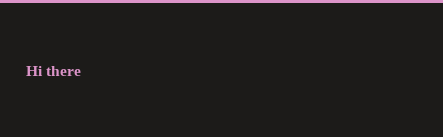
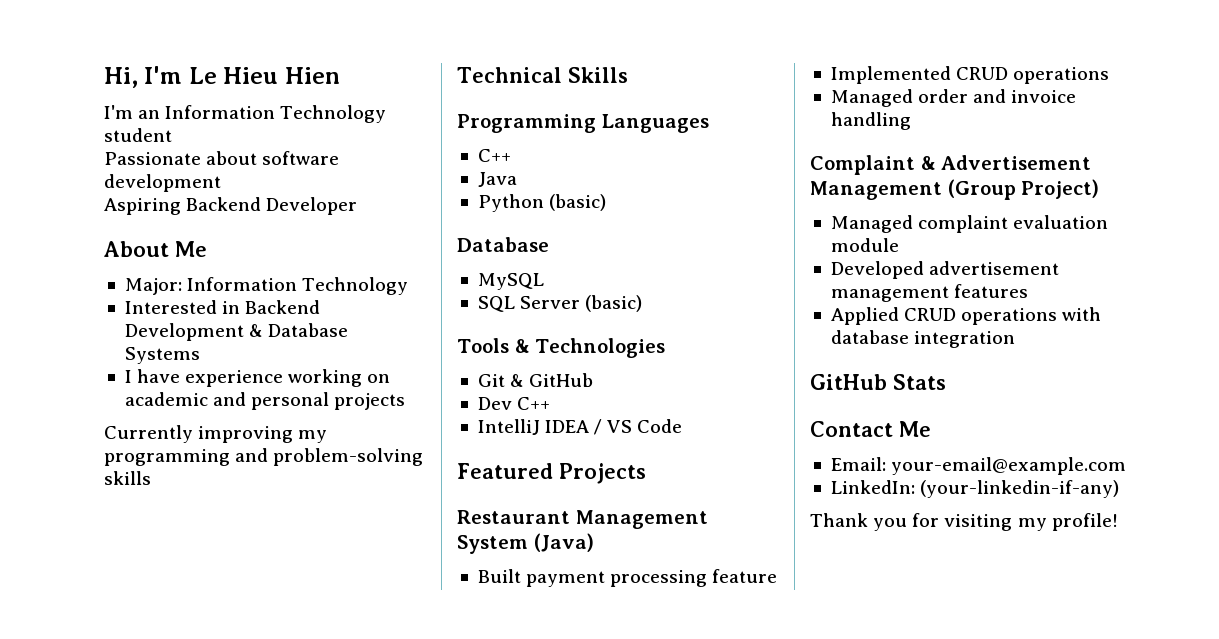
[26,66,82,76] Hi there -> [104,66,340,88] [104,105,387,123] [104,128,172,142] [104,151,340,165] [104,174,221,192] [104,197,358,215] [104,241,207,257] [124,277,409,295] [124,300,321,314] [124,323,349,341] [124,347,200,364] [124,369,391,387] [124,392,406,410] [104,425,328,443] [104,448,424,466] [104,471,151,485] [457,67,628,83] [457,114,709,133] [477,149,511,162] [477,172,517,187] [477,194,607,212] [457,237,549,252] [477,273,544,290] [477,295,643,312] [457,338,666,358] [477,373,594,387] [477,397,551,410] [477,419,683,435] [457,463,646,484] [457,510,708,529] [457,533,594,554] [477,569,778,587] [830,66,1110,84] [830,89,1077,107] [830,112,911,130] [810,155,1092,175] [810,179,1100,200] [830,215,1109,233] [830,238,899,252] [830,261,1060,279] [830,284,1029,302] [830,307,1102,325] [830,330,1016,348] [810,374,946,390] [810,421,931,437] [830,457,1127,475] [830,480,1120,498] [810,513,1118,531] Hi, I'm Le Hieu Hien // I'm an Information Technology student // Passionate about software development // Aspiring Backend Developer // About Me // Major: Information Technology // Interested in Backend Development & Database Systems // I have experience working on academic and personal projects // Currently improving my programming and problem-solving skills // Technical Skills // Programming Languages // C++ // Java // Python (basic) // Database // MySQL // SQL Server (basic) // Tools & Technologies // Git & GitHub // Dev C++ // IntelliJ IDEA / VS Code // Featured Projects // Restaurant Management System (Java) // Built payment processing feature // Implemented CRUD operations // Managed order and invoice handling // Complaint & Advertisement Management (Group Project) // Managed complaint evaluation module // Developed advertisement management features // Applied CRUD operations with database integration // GitHub Stats // Contact Me // Email: your-email@example.com // LinkedIn: (your-linkedin-if-any) // Thank you for visiting my profile!

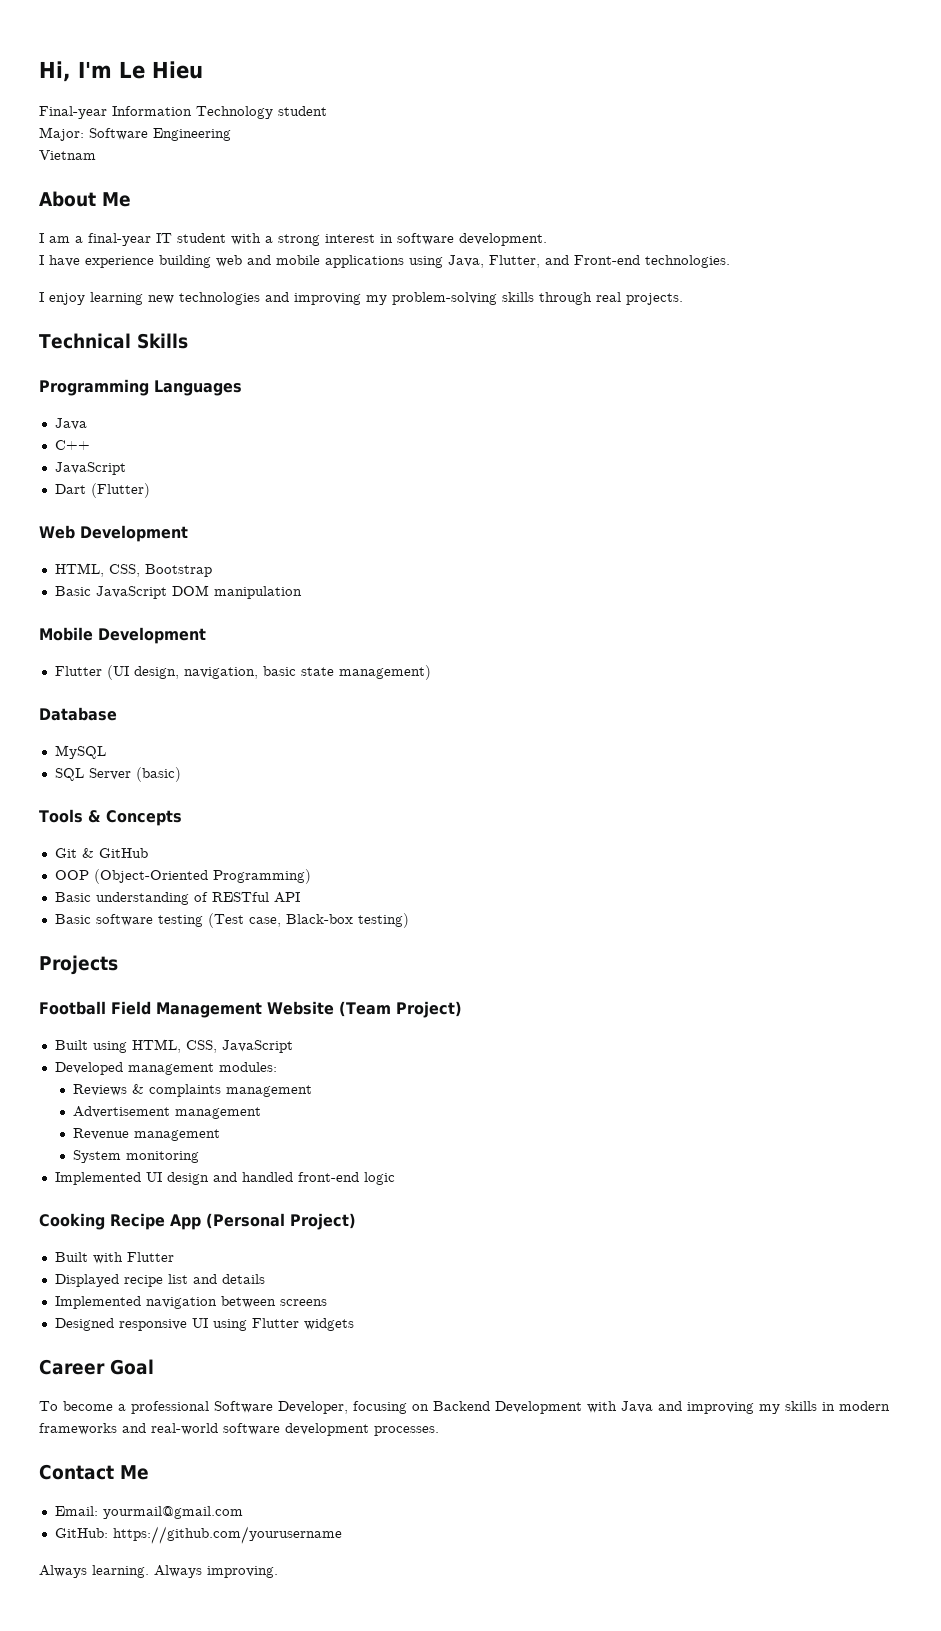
[284,67,340,84] [104,105,161,119] Hien // I'm an -> [39,106,107,119] // Final-year
[104,151,340,165] [104,174,221,192] [104,197,358,215] [104,241,207,257] [124,277,409,295] [124,300,321,314] [124,323,349,341] [124,347,200,364] [124,369,391,387] [124,392,406,410] [104,425,328,443] [104,448,269,466] Passionate about software development // Aspiring Backend Developer // About Me // Major: Information Technology // Interested in Backend Development & Database Systems // I have experience working on academic and personal projects // Currently improving my programming and -> [39,127,231,141] [39,150,96,160] [39,191,131,207] [39,233,547,246] [39,255,730,268] [39,292,387,305] Major: Software Engineering // Vietnam // About Me // I am a final-year IT student with a strong interest in software development. // I have experience building web and mobile applications using Java, Flutter, and Front-end technologies. // I enjoy learning new technologies and improving my
(151, 478) none -> [539,292,683,305] through real projects.
[477,149,511,162] [477,172,517,187] [477,194,607,212] // C++ // Java // Python (basic) -> [54,418,87,430] [54,440,90,450] [54,462,126,475] [54,483,150,498] [39,525,188,542] [54,563,212,577] [54,585,302,599] [39,627,206,644] [54,665,431,680] // Java // C++ // JavaScript // Dart (Flutter) // Web Development // HTML, CSS, Bootstrap // Basic JavaScript DOM manipulation // Mobile Development // Flutter (UI design, navigation, basic state management)
[535,338,666,358] Technologies -> [105,810,182,826] Concepts
[477,397,551,410] [477,419,683,435] [457,463,646,484] [457,510,708,529] [457,533,594,554] [477,569,778,587] [830,66,1110,84] [830,89,1077,107] [830,112,911,130] [810,155,1092,175] [810,179,1100,200] [830,215,1109,233] [830,238,899,252] [830,261,1060,279] [830,284,1029,302] [830,307,1102,325] [830,330,1016,348] [810,374,946,390] [810,421,931,437] [830,457,1127,475] [830,480,1120,498] [810,513,1118,531] Dev C++ // IntelliJ IDEA / VS Code // Featured Projects // Restaurant Management System (Java) // Built payment processing feature // Implemented CRUD operations // Managed order and invoice handling // Complaint & Advertisement Management (Group Project) // Managed complaint evaluation module // Developed advertisement management features // Applied CRUD operations with database integration // GitHub Stats // Contact Me // Email: your-email@example.com // LinkedIn: (your-linkedin-if-any) // Thank you for visiting my profile! -> [54,869,311,884] [54,892,300,905] [54,913,409,928] [39,955,118,975] [39,1001,462,1018] [54,1039,293,1053] [54,1062,277,1075] [73,1084,313,1097] [73,1106,262,1119] [73,1128,221,1141] [73,1150,200,1163] [54,1172,395,1185] [39,1213,356,1230] [54,1252,174,1264] [54,1274,265,1287] [54,1296,327,1309] [54,1318,354,1331] [39,1359,154,1375] [39,1401,890,1414] [39,1423,439,1436] [39,1464,149,1480] [54,1506,243,1519] [54,1526,342,1544] [39,1565,278,1578] OOP (Object-Oriented Programming) // Basic understanding of RESTful API // Basic software testing (Test case, Black-box testing) // Projects // Football Field Management Website (Team Project) // Built using HTML, CSS, JavaScript // Developed management modules: // Reviews & complaints management // Advertisement management // Revenue management // System monitoring // Implemented UI design and handled front-end logic // Cooking Recipe App (Personal Project) // Built with Flutter // Displayed recipe list and details // Implemented navigation between screens // Designed responsive UI using Flutter widgets // Career Goal // To become a professional Software Developer, focusing on Backend Development with Java and improving my skills in modern frameworks and real-world software development processes. // Contact Me // Email: yourmail@gmail.com // GitHub: https://github.com/yourusername // Always learning. Always improving.

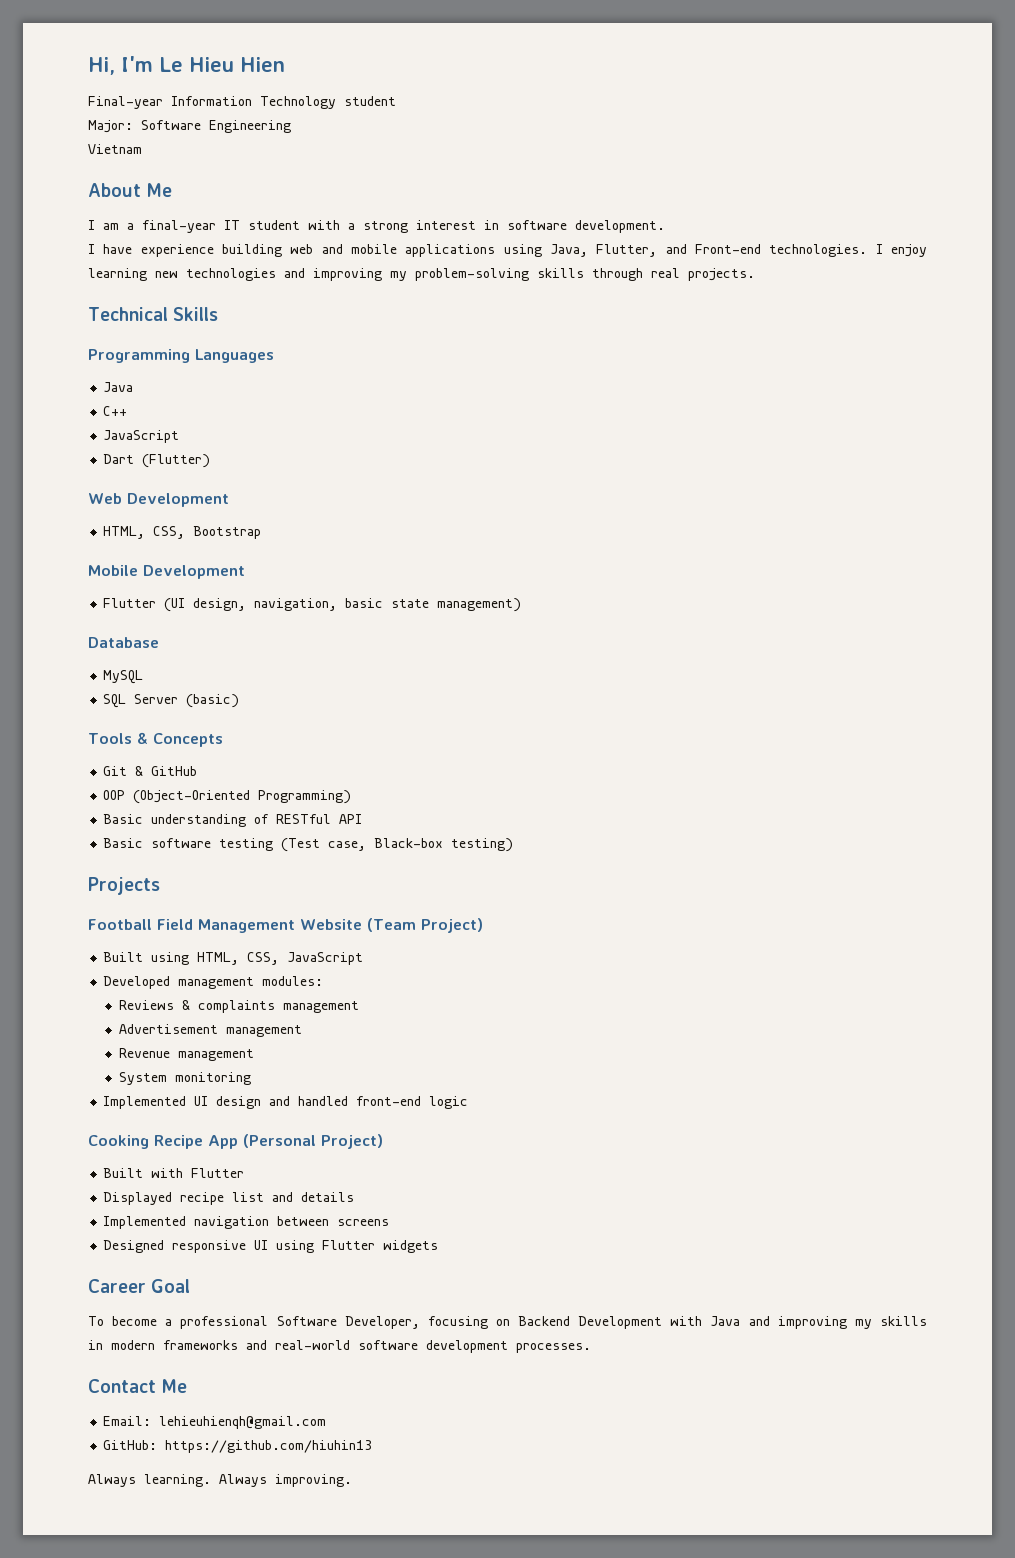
(203, 70) none -> [240,57,285,72] Hien
(730, 261) // -> (868, 250) none
[54,585,302,599] // Basic JavaScript DOM manipulation -> (262, 532) none
[102,1506,243,1519] yourmail@gmail.com -> [159,1416,327,1429] lehieuhienqh@gmail.com
[112,1526,342,1544] https://github.com/yourusername -> [165,1440,373,1453] https://github.com/hiuhin13

